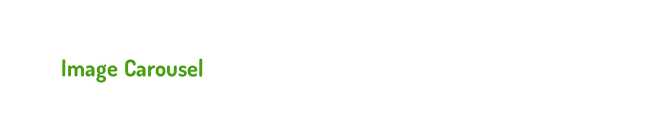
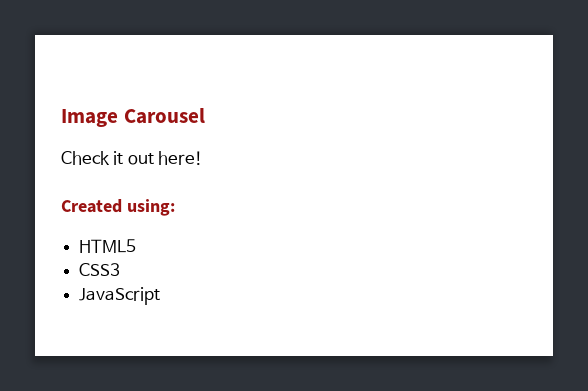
(206, 67) none -> [61,151,204,165] [61,199,175,216] [79,239,137,253] [79,263,121,276] [79,287,161,305] // Check it out here! // Created using: // HTML5 // CSS3 // JavaScript

